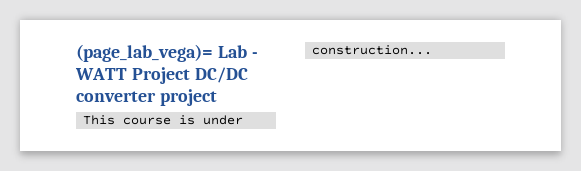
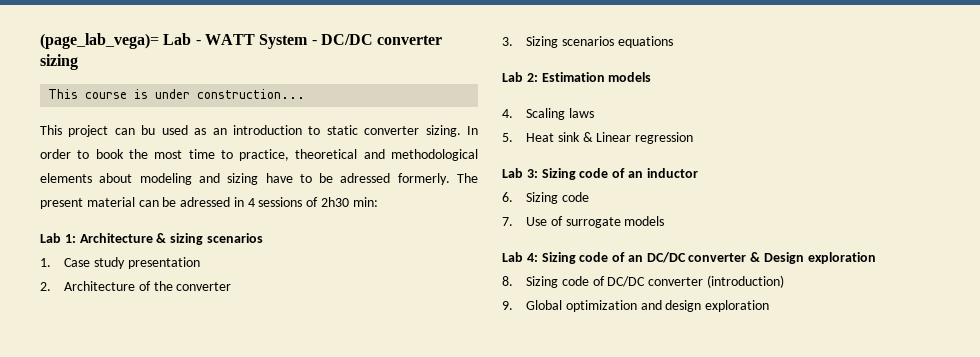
[131,67,248,84] [76,89,217,106] Project DC/DC converter project -> [259,34,443,49] [40,54,78,70] System - DC/DC converter sizing
(432, 50) none -> [40,125,479,137] [40,149,479,161] [40,173,479,185] [40,197,378,209] [40,233,263,245] [40,257,200,269] [40,281,232,291] [502,36,673,48] [502,72,652,82] [502,108,594,120] [502,132,694,144] [502,168,698,180] [502,192,589,204] [502,216,665,228] [502,252,876,264] [502,275,785,288] [502,300,770,312] // This project can bu used as an introduction to static converter sizing. In order to book the most time to practice, theoretical and methodological elements about modeling and sizing have to be adressed formerly. The present material can be adressed in 4 sessions of 2h30 min: // Lab 1: Architecture & sizing scenarios // 1. Case study presentation // 2. Architecture of the converter // 3. Sizing scenarios equations // Lab 2: Estimation models // 4. Scaling laws // 5. Heat sink & Linear regression // Lab 3: Sizing code of an inductor // 6. Sizing code // 7. Use of surrogate models // Lab 4: Sizing code of an DC/DC converter & Design exploration // 8. Sizing code of DC/DC converter (introduction) // 9. Global optimization and design exploration

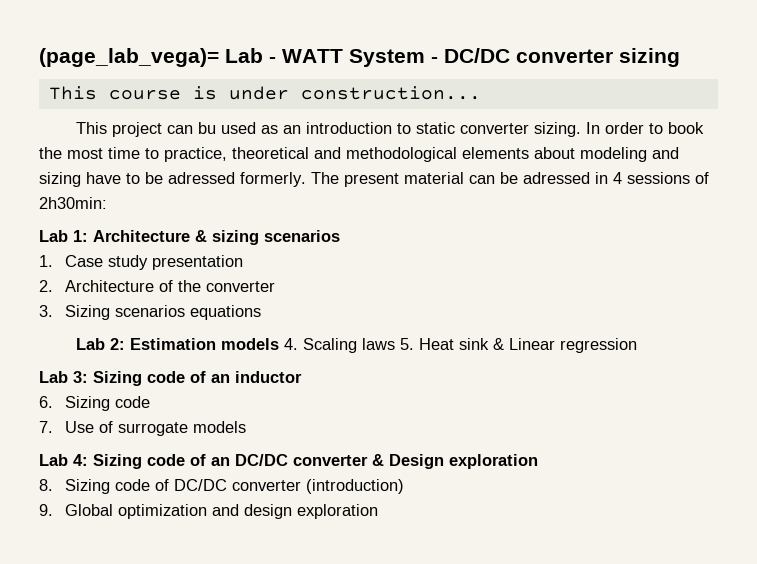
[321,197,378,207] 2h30 min: -> [39,197,107,209] 2h30min:
(652, 77) // -> (279, 344) none
(594, 113) // -> (395, 344) none

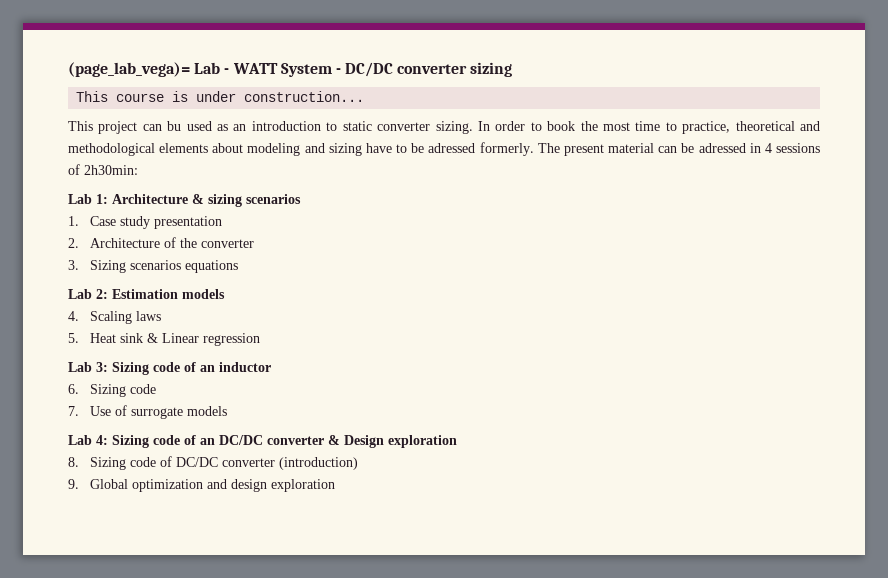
(279, 344) none -> (225, 294) //
(395, 344) none -> (161, 316) //

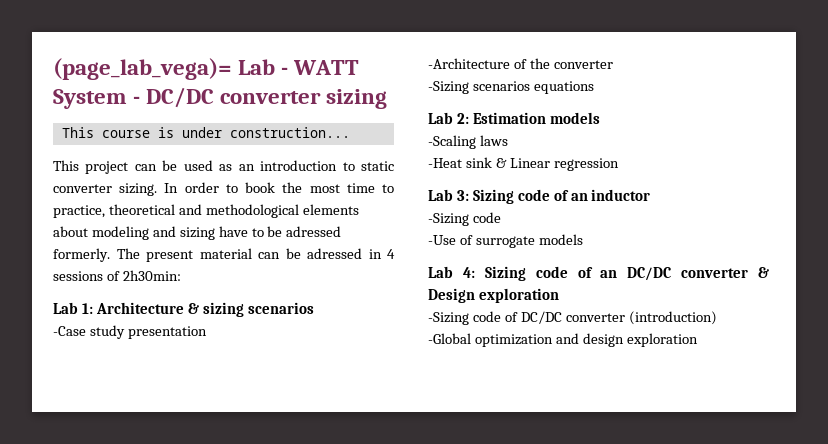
[167,121,182,131] bu -> [162,160,178,171] be
[68,216,116,226] 1. Case -> [53,326,86,336] -Case
[68,238,160,248] 2. Architecture -> [428,58,510,69] -Architecture
[68,260,126,273] 3. Sizing -> [428,81,469,94] -Sizing
[68,311,132,324] 4. Scaling -> [428,135,476,149] -Scaling
[68,333,116,343] 5. Heat -> [428,158,462,168] -Heat
[68,384,126,397] 6. Sizing -> [428,213,469,226] -Sizing
[68,406,111,416] 7. Use -> [428,235,456,245] -Use
[68,457,126,470] 8. Sizing -> [428,312,469,325] -Sizing
[68,479,128,489] 9. Global -> [428,333,471,344] -Global

